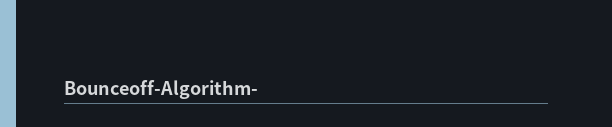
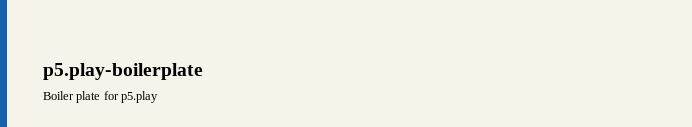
[64,80,258,99] Bounceoff-Algorithm- -> [43,63,203,80] [43,91,159,103] p5.play-boilerplate // Boiler plate for p5.play

